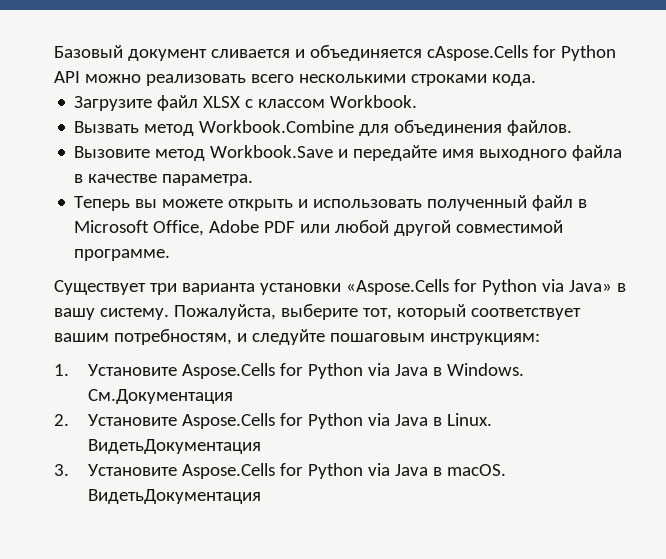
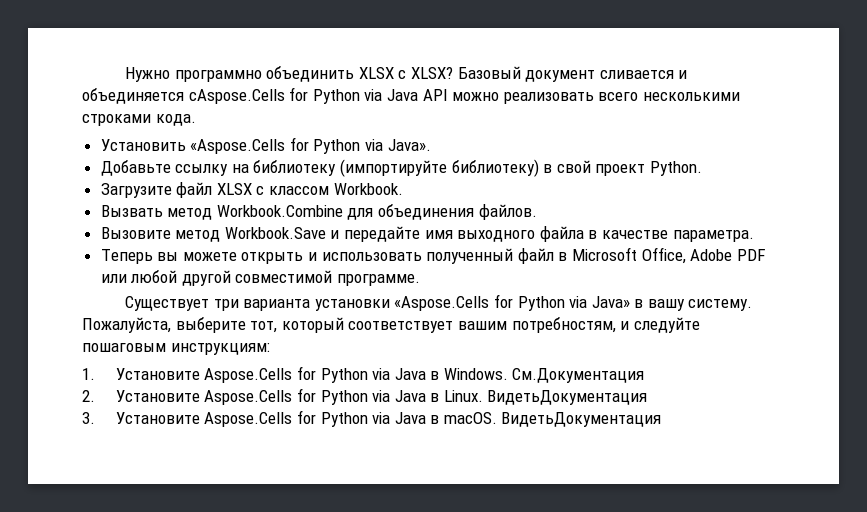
(54, 51) none -> [124,66,453,82] Нужно программно объединить XLSX с XLSX?
(616, 53) none -> [364,89,418,101] via Java
(536, 80) none -> [100,137,431,154] [100,159,703,177] // Установить «Aspose.Cells for Python via Java». // Добавьте ссылку на библиотеку (импортируйте библиотеку) в свой проект Python.

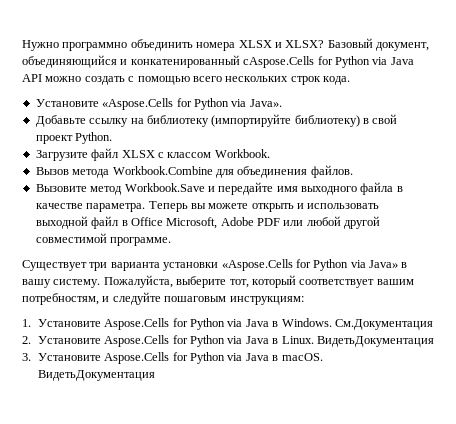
[358,66,688,82] [82,88,184,104] XLSX с XLSX? Базовый документ сливается и объединяется -> [196,38,429,51] [22,55,240,68] номера XLSX и XLSX? Базовый документ, объединяющийся и конкатенированный
[503,92,740,104] [82,114,151,126] реализовать всего несколькими строками -> [84,76,321,85] создать с помощью всего нескольких строк
[100,139,186,151] Установить -> [35,99,99,107] Установите
[100,205,213,220] Вызвать метод -> [35,167,110,178] Вызов метода
(754, 236) // -> (146, 207) none
[426,248,514,264] полученный -> [35,216,88,229] выходной
[572,247,686,264] Microsoft Office, -> [130,217,218,229] Office Microsoft,

